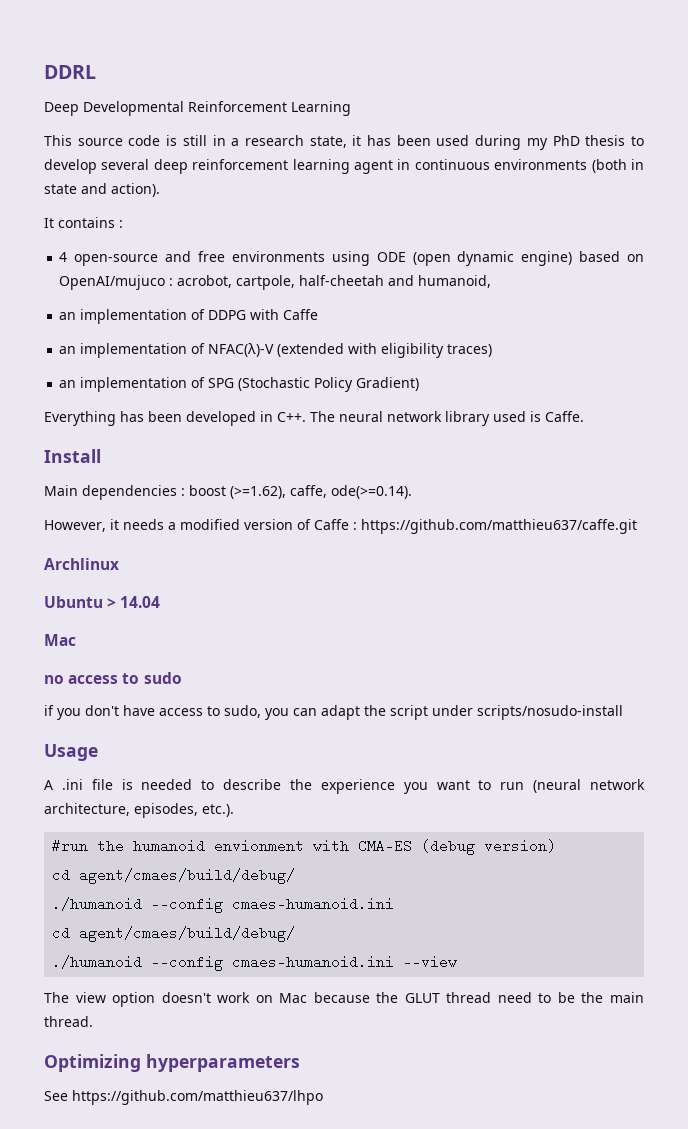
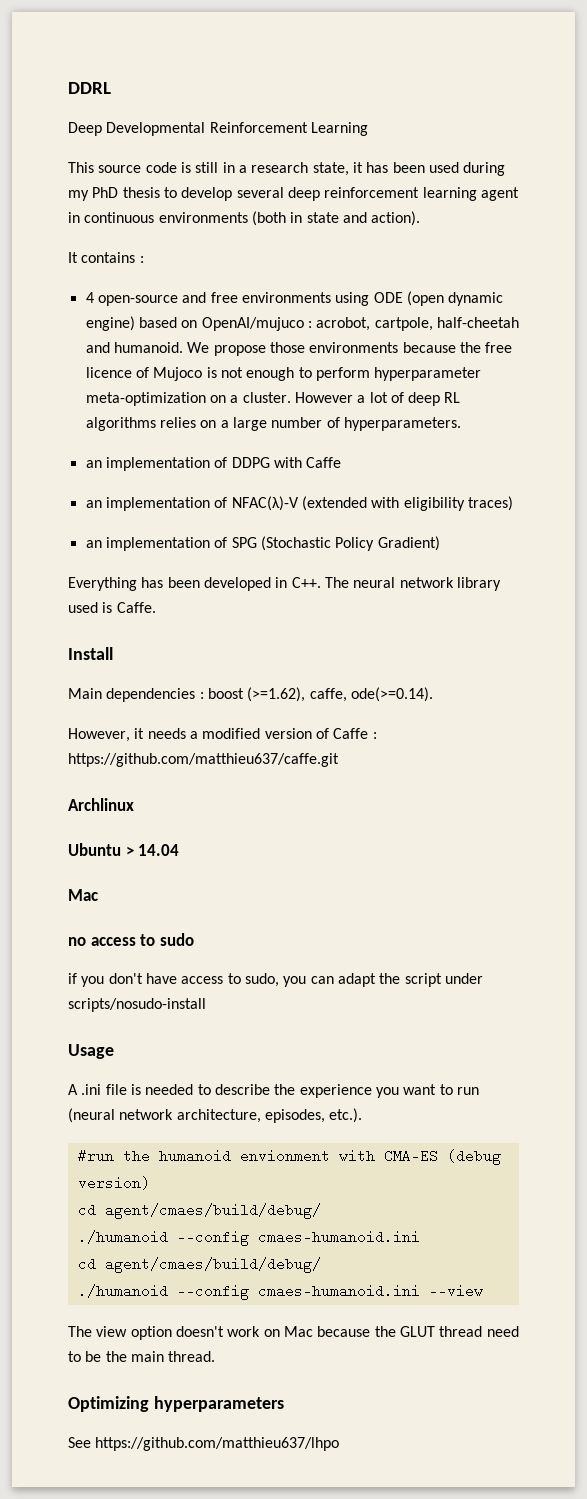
[418,275,492,288] humanoid, -> [113,342,513,356] [85,367,482,381] [85,392,461,406] [85,417,461,431] humanoid. We propose those environments because the free licence of Mujoco is not enough to perform hyperparameter meta-optimization on a cluster. However a lot of deep RL algorithms relies on a large number of hyperparameters.

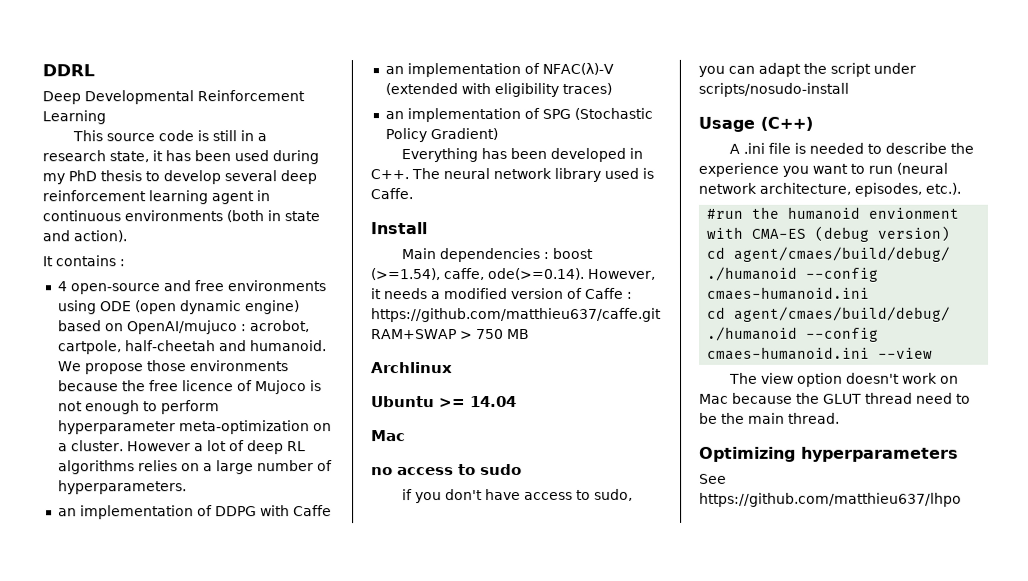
[247,687,306,702] (>=1.62), -> [370,268,440,281] (>=1.54),
(433, 694) // -> (584, 274) none
(339, 760) none -> [371,328,530,340] RAM+SWAP > 750 MB
[125,846,134,856] > -> [439,398,466,408] >=
(114, 1051) none -> [760,116,813,131] (C++)

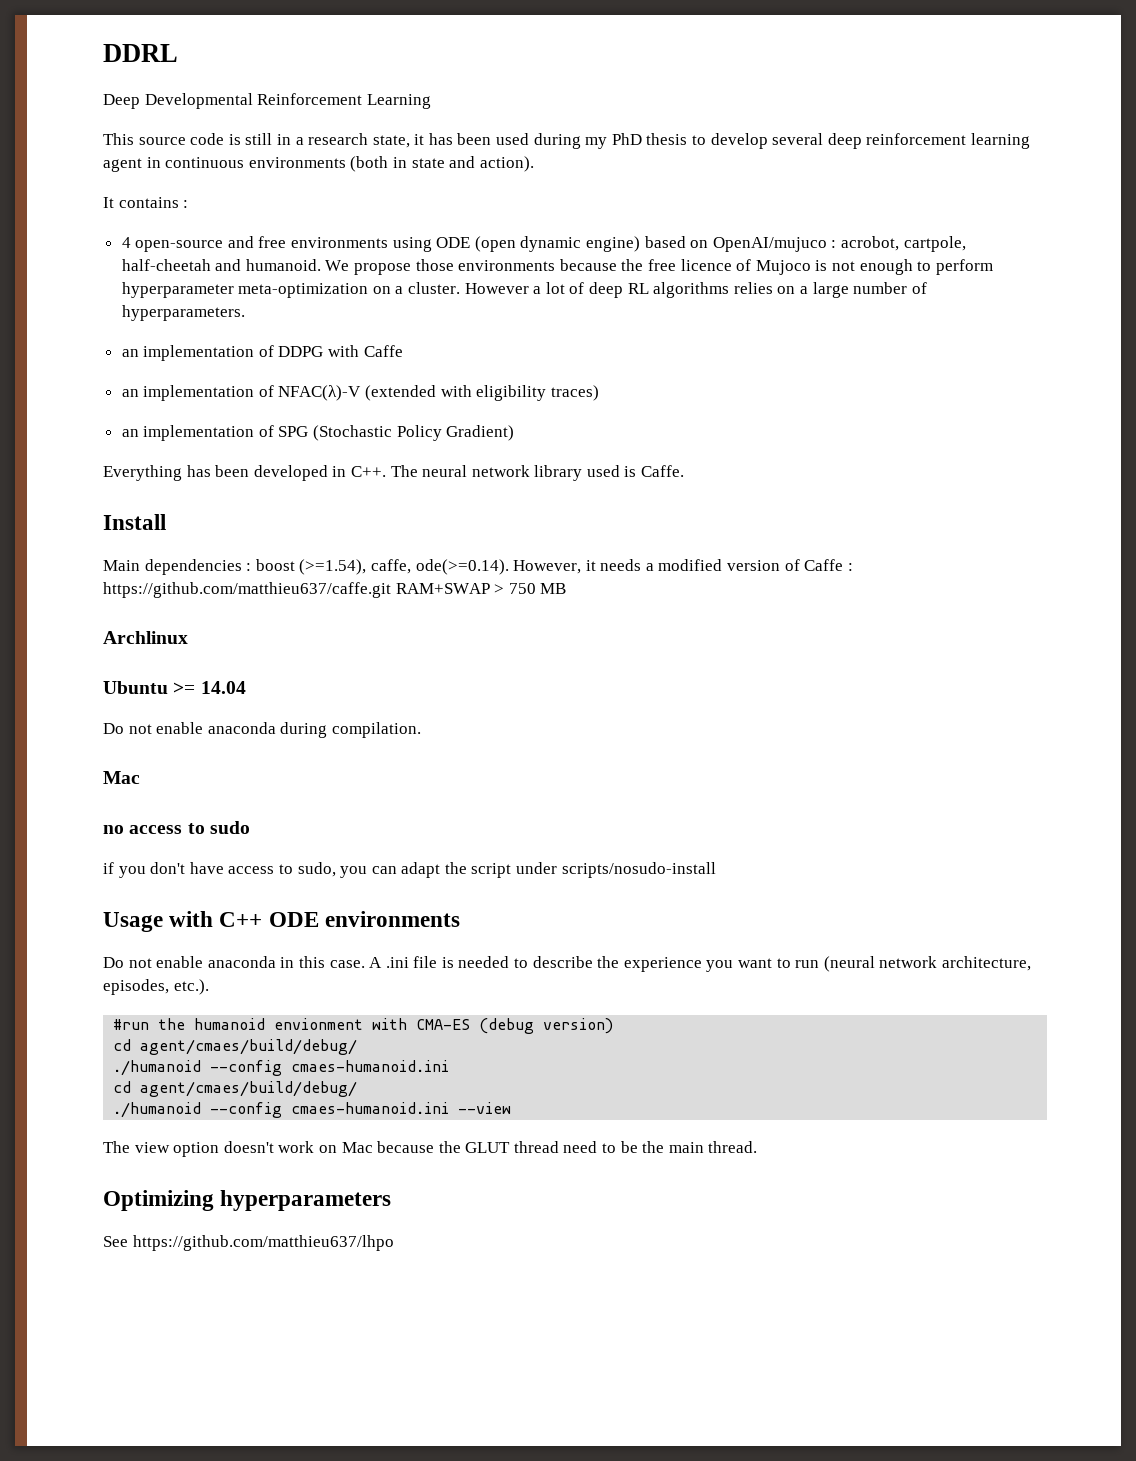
(517, 401) none -> [103,722,421,738] // Do not enable anaconda during compilation.
[760,116,813,131] (C++) // -> [169,911,460,927] [103,956,365,968] with C++ ODE environments // Do not enable anaconda in this case.

